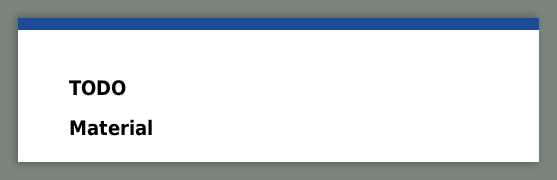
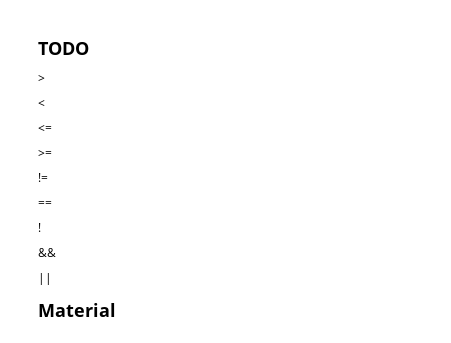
(126, 88) none -> [38,75,45,82] [38,100,45,107] [38,125,52,132] [38,150,52,157] [38,173,48,182] [38,201,52,207] [38,223,41,232] [38,248,56,257] [38,273,52,285] // > // < // <= // >= // != // == // ! // && // ||

